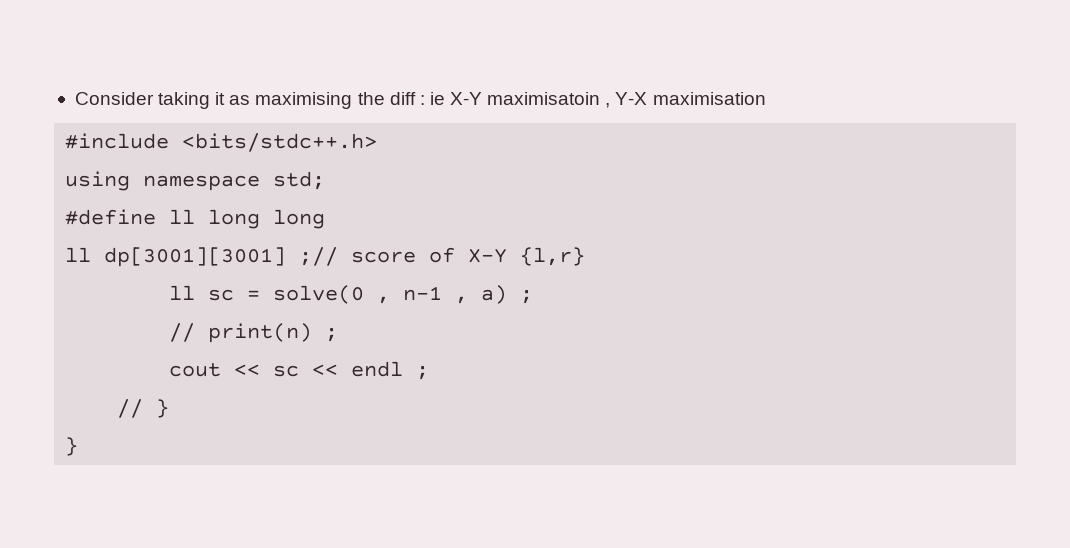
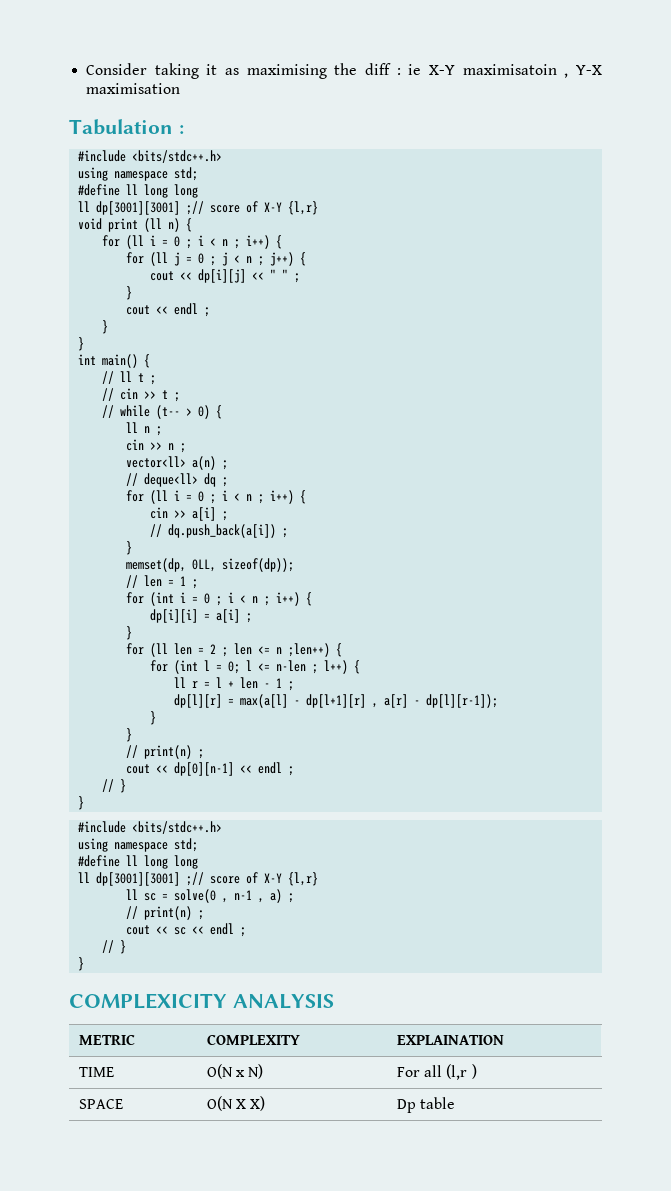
(766, 98) none -> [69,119,184,135] [78,150,223,163] [78,167,199,181] [78,184,199,198] [78,201,319,215] [78,218,193,232] [102,235,283,249] [126,252,307,266] [150,269,301,283] [126,286,133,300] [126,303,211,317] [102,320,109,334] [78,337,85,351] [78,354,151,368] [102,371,157,385] [102,388,181,402] [102,405,223,419] [126,422,163,436] [126,439,187,453] [126,456,229,470] [126,473,229,487] [126,490,307,504] [150,507,229,521] [150,524,289,538] [126,541,133,555] [126,558,295,572] [126,575,199,589] [126,592,313,606] [150,609,253,623] [126,626,133,640] [126,643,343,657] [150,660,361,674] [174,677,295,691] [174,694,499,708] [150,711,157,725] [126,728,133,742] [126,745,205,759] [126,762,295,776] [102,779,127,793] [78,796,85,810] // Tabulation : // #include <bits/stdc++.h> // using namespace std; // #define ll long long // ll dp[3001][3001] ;// score of X-Y {l,r} // void print (ll n) { // for (ll i = 0 ; i < n ; i++) { // for (ll j = 0 ; j < n ; j++) { // cout << dp[i][j] << " " ; // } // cout << endl ; // } // } // int main() { // // ll t ; // // cin >> t ; // // while (t-- > 0) { // ll n ; // cin >> n ; // vector<ll> a(n) ; // // deque<ll> dq ; // for (ll i = 0 ; i < n ; i++) { // cin >> a[i] ; // // dq.push_back(a[i]) ; // } // memset(dp, 0LL, sizeof(dp)); // // len = 1 ; // for (int i = 0 ; i < n ; i++) { // dp[i][i] = a[i] ; // } // for (ll len = 2 ; len <= n ;len++) { // for (int l = 0; l <= n-len ; l++) { // ll r = l + len - 1 ; // dp[l][r] = max(a[l] - dp[l+1][r] , a[r] - dp[l][r-1]); // } // } // // print(n) ; // cout << dp[0][n-1] << endl ; // // } // }
(79, 446) none -> [69,993,334,1009] [79,1034,136,1045] [207,1034,301,1045] [397,1035,505,1045] [79,1067,115,1077] [207,1064,264,1079] [397,1064,477,1080] [79,1099,124,1109] [207,1096,266,1111] [397,1097,456,1113] // COMPLEXICITY ANALYSIS // METRIC | COMPLEXITY | EXPLAINATION // TIME | O(N x N) | For all (l,r ) // SPACE | O(N X X) | Dp table

